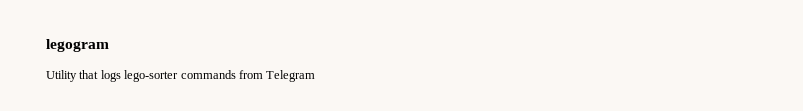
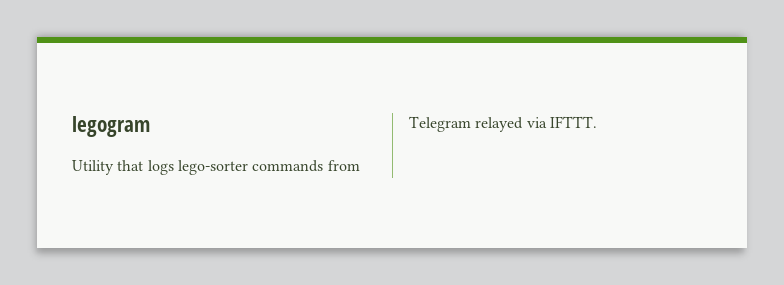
(316, 76) none -> [475,116,597,132] relayed via IFTTT.

